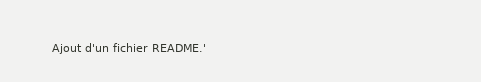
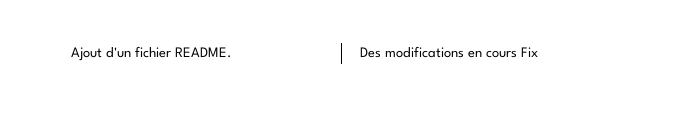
[152,44,206,52] README.' -> [175,47,232,58] [360,46,538,58] README. // Des modifications en cours Fix

